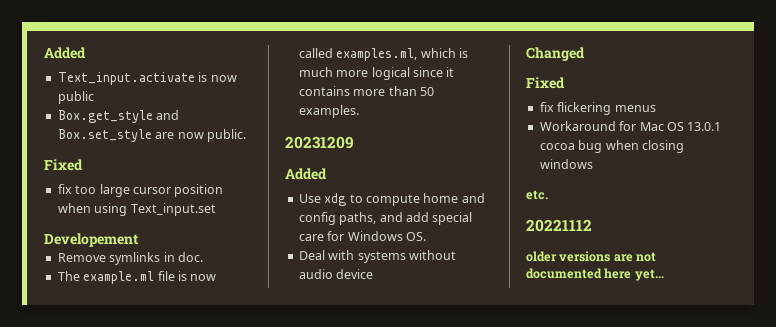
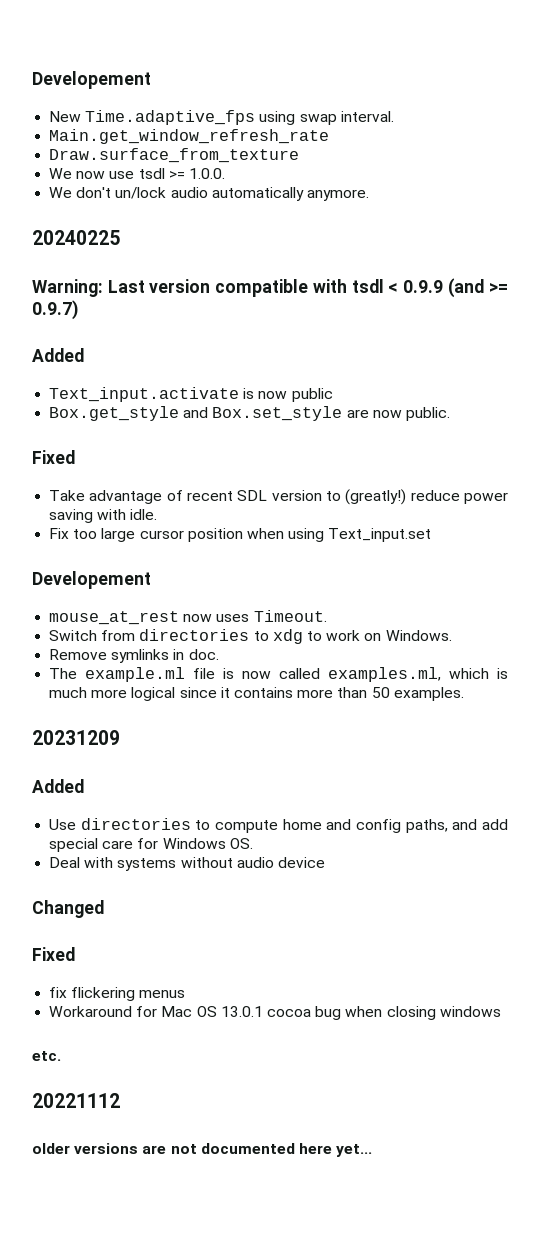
(44, 53) none -> [32,71,151,89] [49,110,394,125] [49,129,330,144] [49,148,300,163] [49,168,225,179] [49,187,369,201] [32,230,120,245] [32,278,508,298] [32,300,78,320] Developement // New Time.adaptive_fps using swap interval. // Main.get_window_refresh_rate // Draw.surface_from_texture // We now use tsdl >= 1.0.0. // We don't un/lock audio automatically anymore. // 20240225 // Warning: Last version compatible with tsdl < 0.9.9 (and >= 0.9.7) //
[57,184,72,194] fix -> [49,489,508,505] [49,509,158,523] [49,528,70,539] Take advantage of recent SDL version to (greatly!) reduce power saving with idle. // Fix
(138, 240) none -> [49,610,327,625] [49,629,452,644] // mouse_at_rest now uses Timeout. // Switch from directories to xdg to work on Windows.
[324,193,347,206] xdg -> [80,818,191,830] directories

